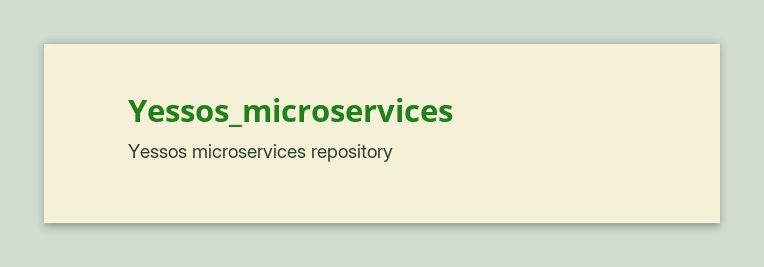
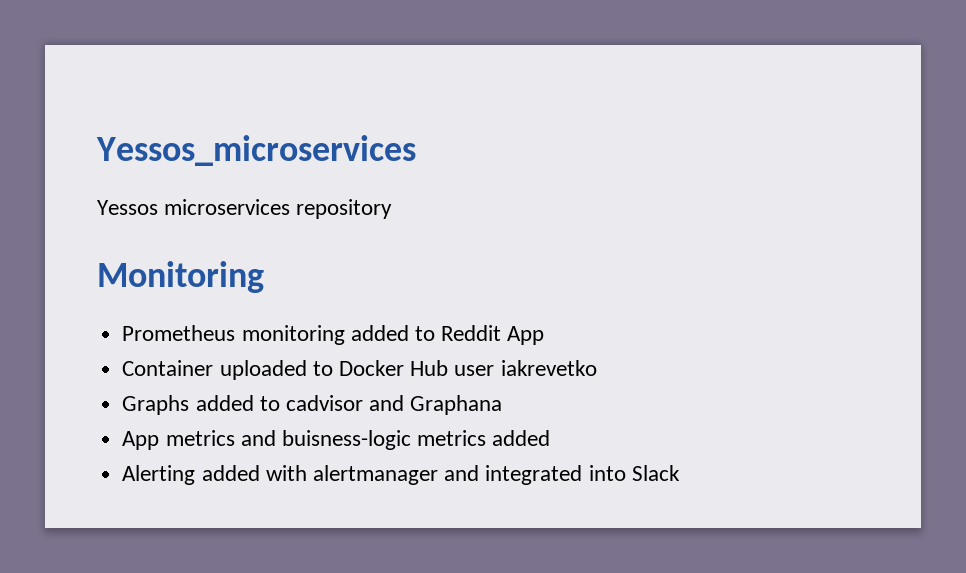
(394, 153) none -> [97,261,264,293] [122,325,545,345] [122,360,597,380] [122,395,503,415] [122,430,551,450] [122,465,680,485] // Monitoring // Prometheus monitoring added to Reddit App // Container uploaded to Docker Hub user iakrevetko // Graphs added to cadvisor and Graphana // App metrics and buisness-logic metrics added // Alerting added with alertmanager and integrated into Slack

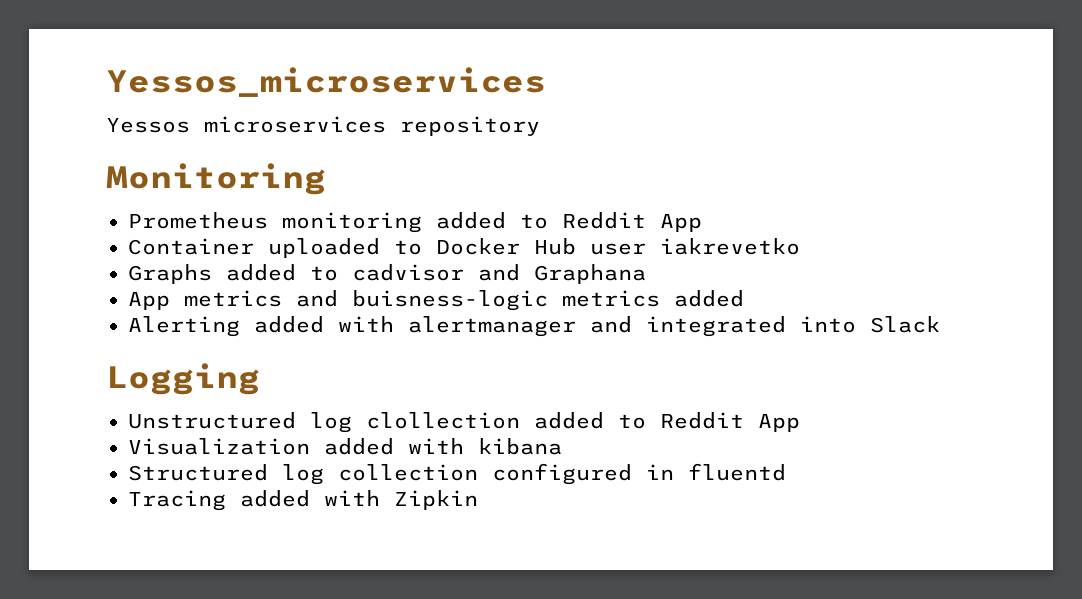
(680, 473) none -> [106,363,260,395] [128,412,800,433] [128,438,562,455] [128,463,786,485] [128,490,478,511] // Logging // Unstructured log clollection added to Reddit App // Visualization added with kibana // Structured log collection configured in fluentd // Tracing added with Zipkin

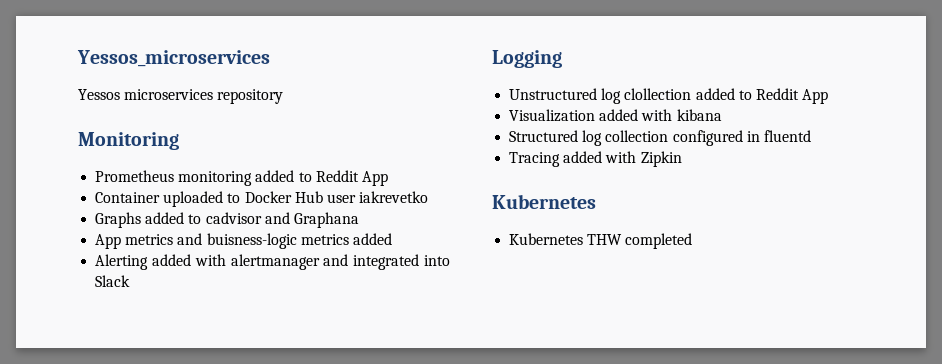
(478, 500) none -> [492,194,596,209] [509,233,693,249] // Kubernetes // Kubernetes THW completed

